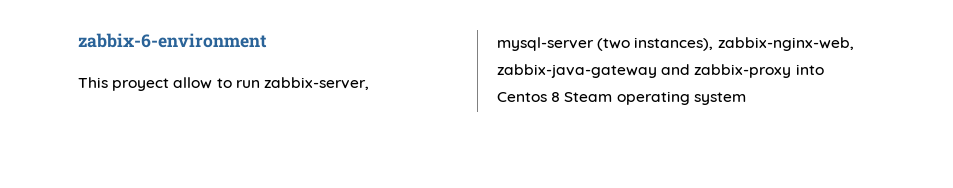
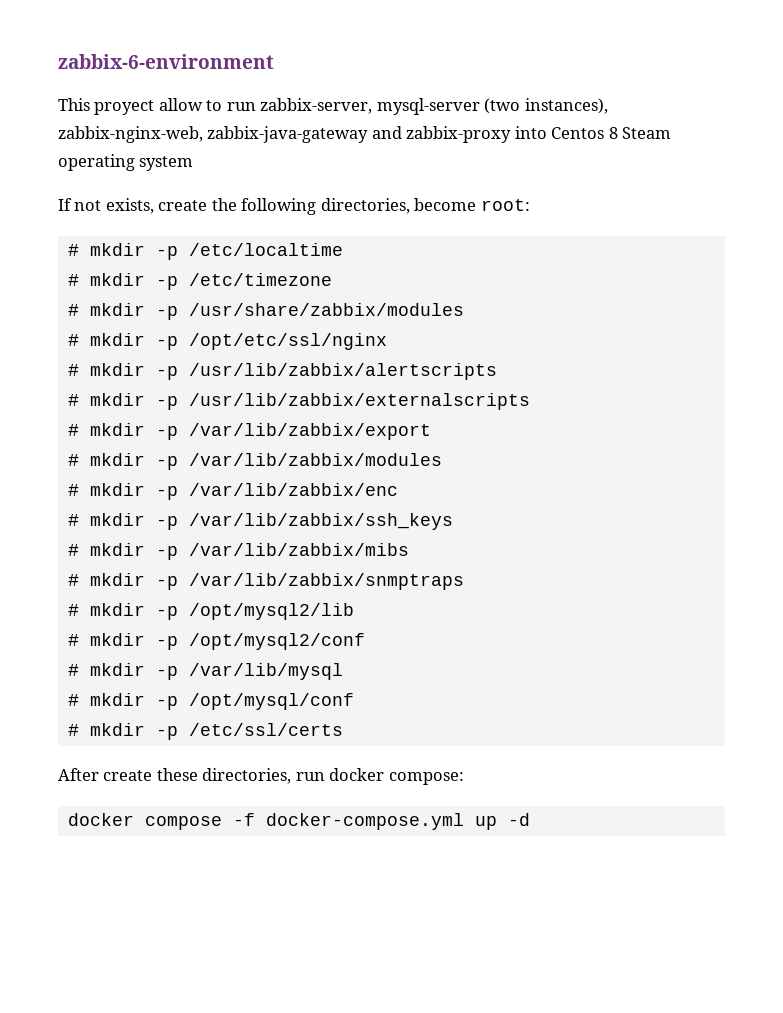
(746, 98) none -> [58,198,530,215] [67,243,343,260] [67,273,332,290] [67,303,464,320] [67,333,387,350] [67,363,497,380] [67,393,530,410] [67,423,431,440] [67,453,442,470] [67,483,398,500] [67,513,453,530] [67,543,409,560] [67,573,464,590] [67,603,354,620] [67,633,365,650] [67,663,343,680] [67,693,354,710] [67,723,343,740] [58,768,464,785] [67,813,530,830] // If not exists, create the following directories, become root: // # mkdir -p /etc/localtime // # mkdir -p /etc/timezone // # mkdir -p /usr/share/zabbix/modules // # mkdir -p /opt/etc/ssl/nginx // # mkdir -p /usr/lib/zabbix/alertscripts // # mkdir -p /usr/lib/zabbix/externalscripts // # mkdir -p /var/lib/zabbix/export // # mkdir -p /var/lib/zabbix/modules // # mkdir -p /var/lib/zabbix/enc // # mkdir -p /var/lib/zabbix/ssh_keys // # mkdir -p /var/lib/zabbix/mibs // # mkdir -p /var/lib/zabbix/snmptraps // # mkdir -p /opt/mysql2/lib // # mkdir -p /opt/mysql2/conf // # mkdir -p /var/lib/mysql // # mkdir -p /opt/mysql/conf // # mkdir -p /etc/ssl/certs // After create these directories, run docker compose: // docker compose -f docker-compose.yml up -d

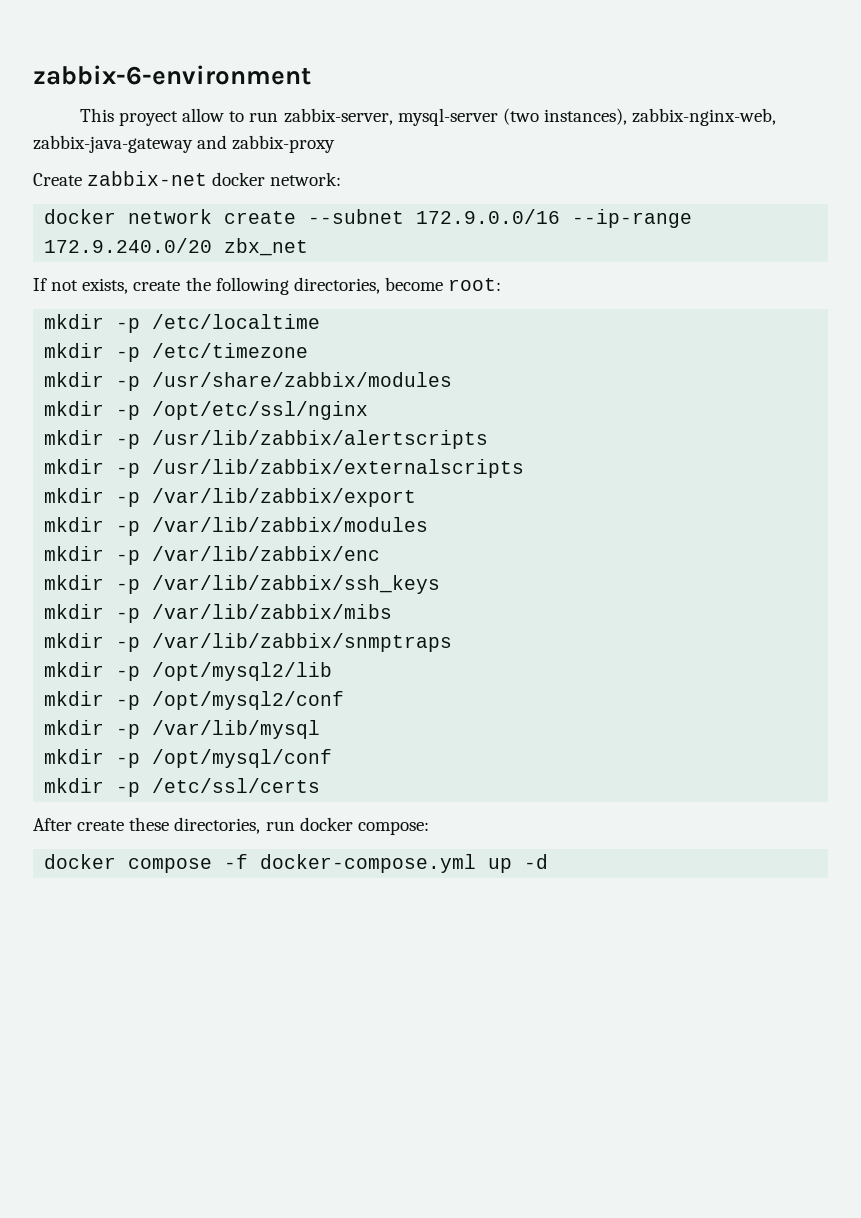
[514,126,672,139] [58,154,194,171] into Centos 8 Steam operating system -> [33,171,342,186] [44,209,693,228] [44,238,309,256] // Create zabbix-net docker network: // docker network create --subnet 172.9.0.0/16 --ip-range 172.9.240.0/20 zbx_net
[67,244,79,256] # -> (502, 284) none
[67,274,79,286] # -> (321, 321) none
[67,304,79,316] # -> (309, 350) none
[67,334,79,346] # -> (453, 379) none
[67,364,79,376] # -> (369, 410) none
[67,394,79,406] # -> (489, 439) none
[67,424,79,436] # -> (525, 468) none
[67,454,79,466] # -> (417, 497) none
[67,484,79,496] # -> (429, 524) none
[67,514,79,526] # -> (381, 553) none
[67,544,79,556] # -> (441, 584) none
[67,574,79,586] # -> (393, 611) none
[67,604,79,616] # -> (453, 642) none
[67,634,79,646] # -> (333, 671) none
[67,664,79,676] # -> (345, 700) none
[67,694,79,706] # -> (321, 729) none
[67,724,79,736] # -> (333, 758) none

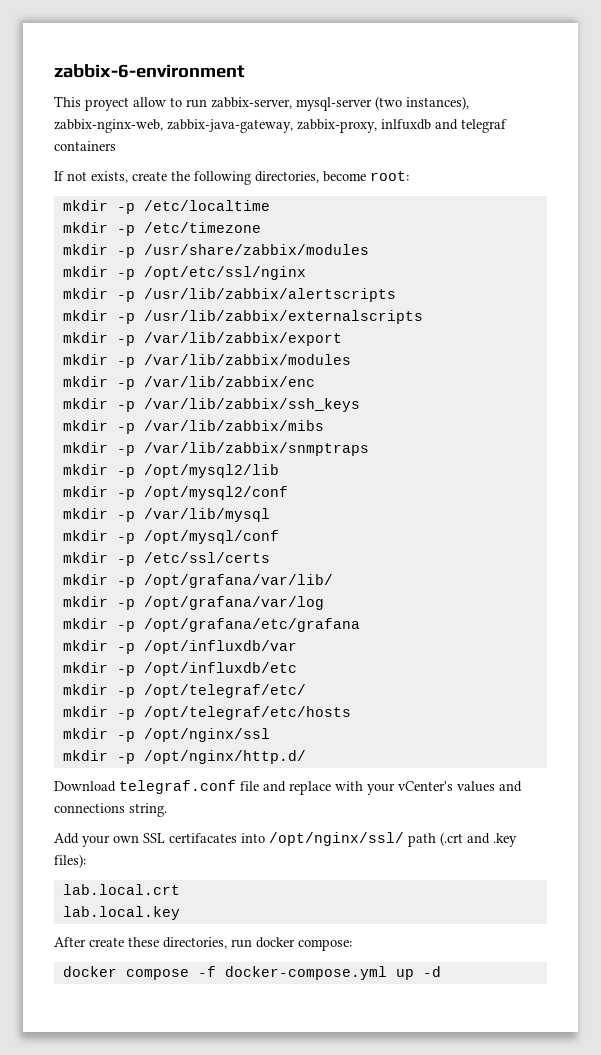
[33,135,336,153] [33,171,342,186] [44,209,693,228] [44,238,309,256] zabbix-java-gateway and zabbix-proxy // Create zabbix-net docker network: // docker network create --subnet 172.9.0.0/16 --ip-range 172.9.240.0/20 zbx_net -> [167,119,507,133] [54,141,116,151] zabbix-java-gateway, zabbix-proxy, inlfuxdb and telegraf containers
(321, 785) none -> [62,574,333,588] [62,596,324,610] [62,618,360,632] [62,640,297,654] [62,662,297,676] [62,684,306,698] [62,706,351,720] [62,728,270,742] [62,750,306,764] [54,780,522,795] [54,803,167,817] [54,832,517,847] [54,854,86,868] [62,884,180,895] [62,906,180,920] // mkdir -p /opt/grafana/var/lib/ // mkdir -p /opt/grafana/var/log // mkdir -p /opt/grafana/etc/grafana // mkdir -p /opt/influxdb/var // mkdir -p /opt/influxdb/etc // mkdir -p /opt/telegraf/etc/ // mkdir -p /opt/telegraf/etc/hosts // mkdir -p /opt/nginx/ssl // mkdir -p /opt/nginx/http.d/ // Download telegraf.conf file and replace with your vCenter's values and connections string. // Add your own SSL certifacates into /opt/nginx/ssl/ path (.crt and .key files): // lab.local.crt // lab.local.key

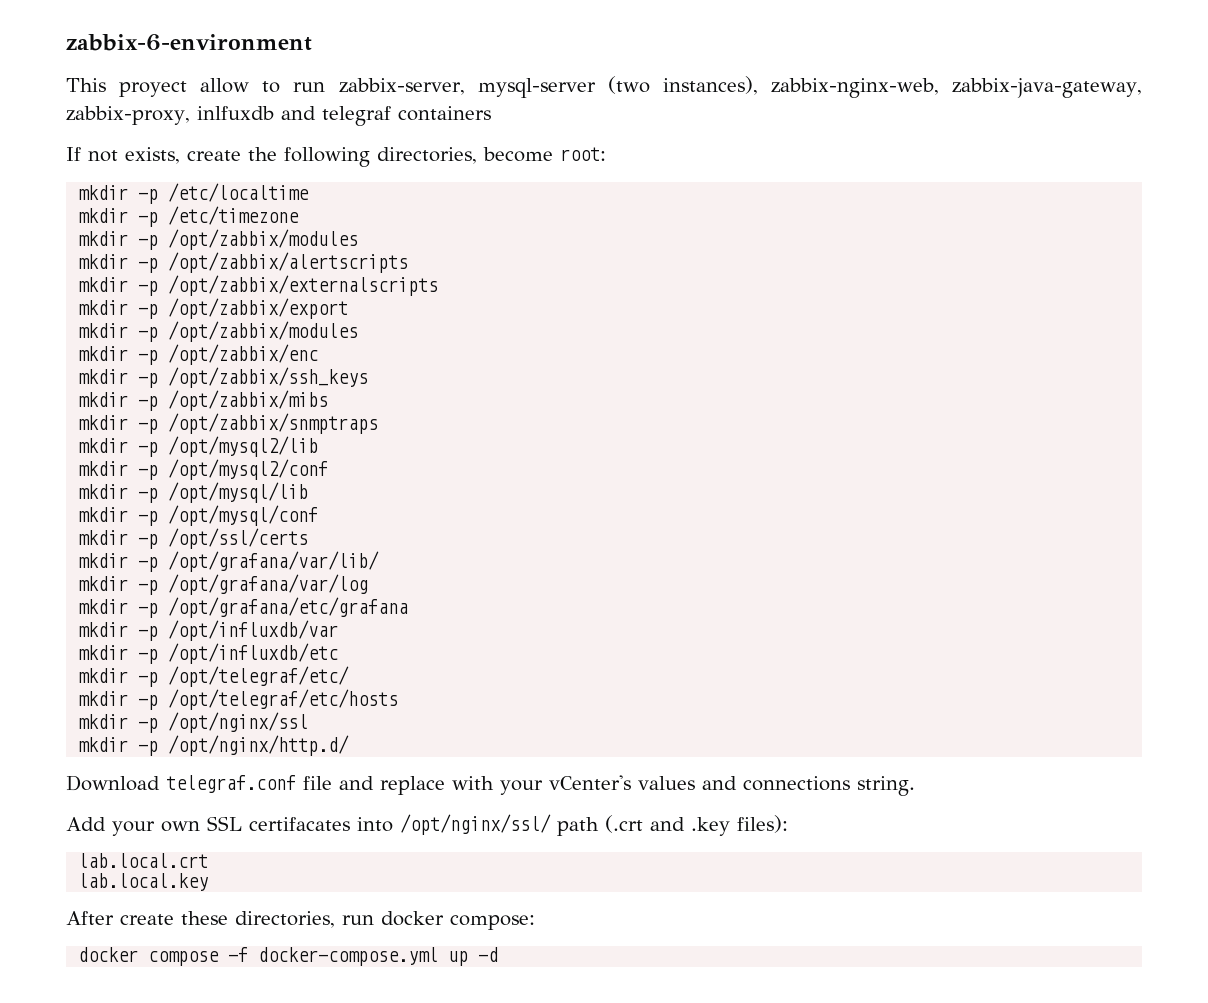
[143,244,369,255] [62,266,306,280] [62,288,396,302] [62,310,423,324] [62,332,342,346] [62,354,351,368] [62,376,315,390] [62,398,360,412] [62,420,324,434] [62,442,369,456] /usr/share/zabbix/modules // mkdir -p /opt/etc/ssl/nginx // mkdir -p /usr/lib/zabbix/alertscripts // mkdir -p /usr/lib/zabbix/externalscripts // mkdir -p /var/lib/zabbix/export // mkdir -p /var/lib/zabbix/modules // mkdir -p /var/lib/zabbix/enc // mkdir -p /var/lib/zabbix/ssh_keys // mkdir -p /var/lib/zabbix/mibs // mkdir -p /var/lib/zabbix/snmptraps -> [168,229,359,250] [78,252,409,273] [78,275,439,296] [78,298,349,319] [78,321,359,342] [78,344,319,365] [78,367,369,388] [78,390,329,411] [78,413,379,434] /opt/zabbix/modules // mkdir -p /opt/zabbix/alertscripts // mkdir -p /opt/zabbix/externalscripts // mkdir -p /opt/zabbix/export // mkdir -p /opt/zabbix/modules // mkdir -p /opt/zabbix/enc // mkdir -p /opt/zabbix/ssh_keys // mkdir -p /opt/zabbix/mibs // mkdir -p /opt/zabbix/snmptraps
[143,508,270,522] /var/lib/mysql -> [168,482,309,503] /opt/mysql/lib
[143,552,270,563] /etc/ssl/certs -> [168,528,309,549] /opt/ssl/certs

